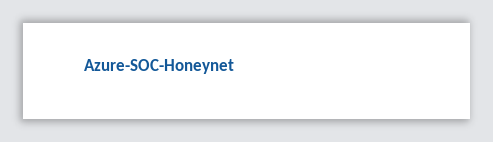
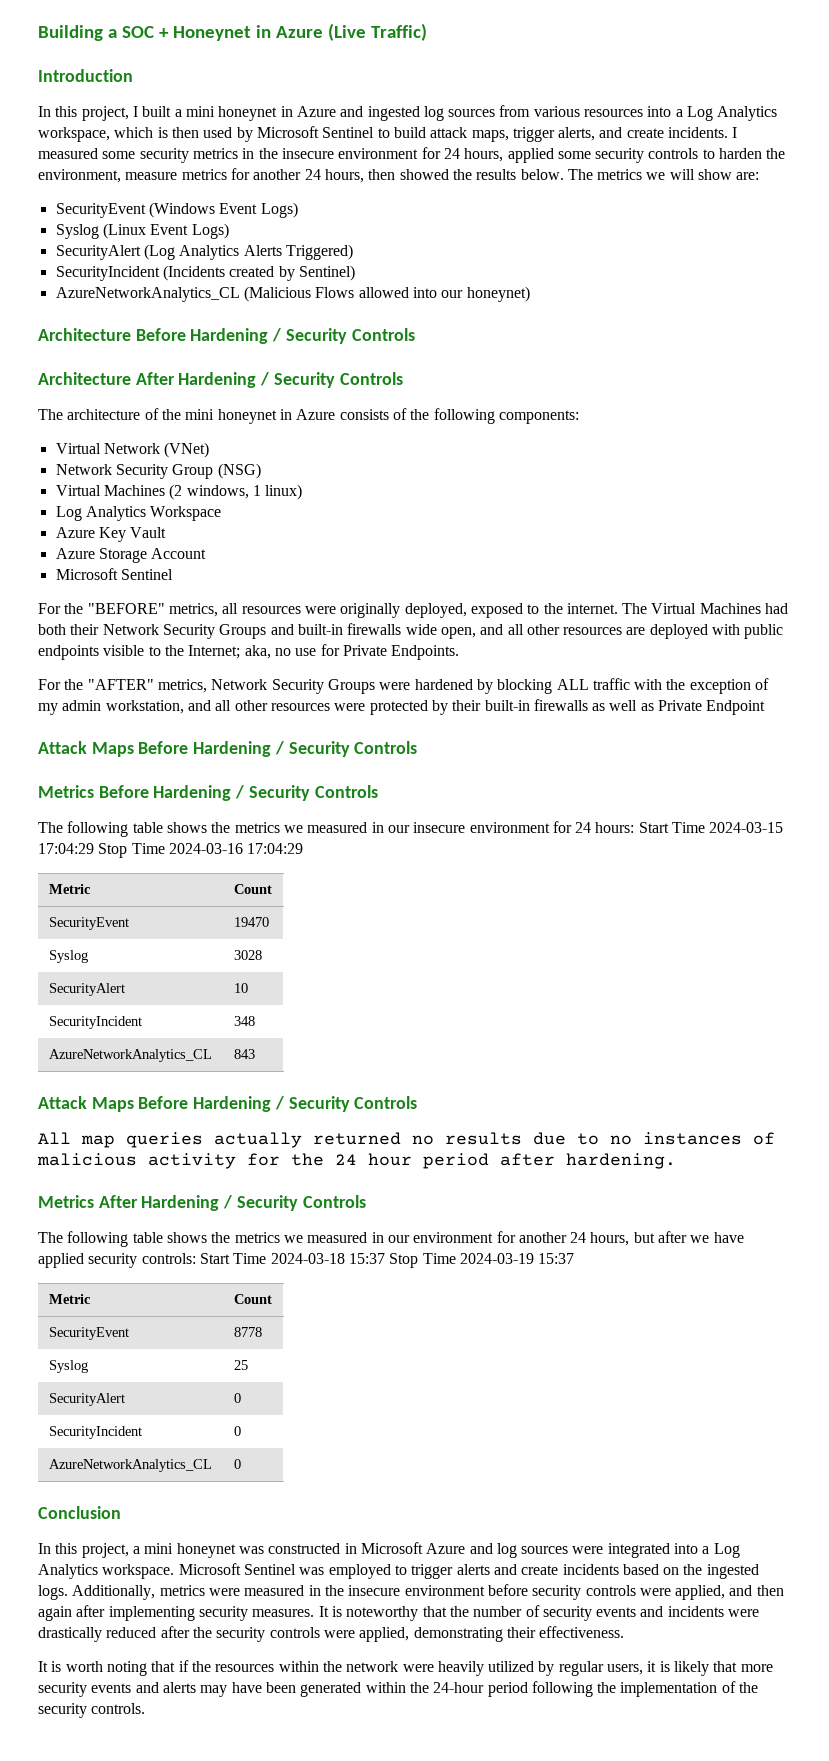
[84,59,234,74] Azure-SOC-Honeynet -> [38,23,427,41] [38,69,133,82] [38,105,778,121] [38,126,738,142] [38,147,786,163] [38,168,760,183] [55,202,298,218] [55,223,229,239] [55,244,353,260] [55,265,355,281] [55,286,530,302] [38,328,415,344] [38,372,403,388] [38,408,579,424] [55,442,210,458] [55,463,261,479] [55,484,303,500] [55,506,222,521] [55,527,167,542] [55,548,207,563] [55,568,173,580] [38,603,789,618] [38,623,784,639] [38,644,460,660] [38,678,770,694] [38,699,766,715] [38,741,418,757] [38,785,378,801] [38,821,784,837] [38,843,304,858] [48,884,91,894] [233,884,272,894] [48,917,129,930] [233,917,269,927] [48,950,88,963] [233,950,262,960] [48,983,125,996] [233,983,248,993] [48,1016,142,1029] [233,1016,255,1026] [48,1049,212,1062] [233,1049,255,1059] [38,1096,418,1112] [38,1132,775,1148] [37,1153,676,1169] [38,1195,366,1211] [38,1231,744,1247] [38,1253,575,1268] [48,1294,91,1304] [233,1294,272,1304] [48,1327,129,1340] [233,1327,262,1337] [48,1360,88,1373] [233,1360,248,1370] [48,1393,125,1406] [233,1393,241,1403] [48,1426,142,1439] [233,1426,241,1436] [48,1459,212,1472] [233,1459,241,1469] [38,1506,121,1519] [38,1542,740,1558] [38,1563,759,1579] [38,1584,784,1600] [38,1605,760,1621] [38,1626,625,1642] [38,1660,773,1676] [38,1681,759,1697] [38,1703,146,1718] Building a SOC + Honeynet in Azure (Live Traffic) // Introduction // In this project, I built a mini honeynet in Azure and ingested log sources from various resources into a Log Analytics workspace, which is then used by Microsoft Sentinel to build attack maps, trigger alerts, and create incidents. I measured some security metrics in the insecure environment for 24 hours, applied some security controls to harden the environment, measure metrics for another 24 hours, then showed the results below. The metrics we will show are: // SecurityEvent (Windows Event Logs) // Syslog (Linux Event Logs) // SecurityAlert (Log Analytics Alerts Triggered) // SecurityIncident (Incidents created by Sentinel) // AzureNetworkAnalytics_CL (Malicious Flows allowed into our honeynet) // Architecture Before Hardening / Security Controls // Architecture After Hardening / Security Controls // The architecture of the mini honeynet in Azure consists of the following components: // Virtual Network (VNet) // Network Security Group (NSG) // Virtual Machines (2 windows, 1 linux) // Log Analytics Workspace // Azure Key Vault // Azure Storage Account // Microsoft Sentinel // For the "BEFORE" metrics, all resources were originally deployed, exposed to the internet. The Virtual Machines had both their Network Security Groups and built-in firewalls wide open, and all other resources are deployed with public endpoints visible to the Internet; aka, no use for Private Endpoints. // For the "AFTER" metrics, Network Security Groups were hardened by blocking ALL traffic with the exception of my admin workstation, and all other resources were protected by their built-in firewalls as well as Private Endpoint // Attack Maps Before Hardening / Security Controls // Metrics Before Hardening / Security Controls // The following table shows the metrics we measured in our insecure environment for 24 hours: Start Time 2024-03-15 17:04:29 Stop Time 2024-03-16 17:04:29 // Metric | Count // SecurityEvent | 19470 // Syslog | 3028 // SecurityAlert | 10 // SecurityIncident | 348 // AzureNetworkAnalytics_CL | 843 // Attack Maps Before Hardening / Security Controls // All map queries actually returned no results due to no instances of malicious activity for the 24 hour period after hardening. // Metrics After Hardening / Security Controls // The following table shows the metrics we measured in our environment for another 24 hours, but after we have applied security controls: Start Time 2024-03-18 15:37 Stop Time 2024-03-19 15:37 // Metric | Count // SecurityEvent | 8778 // Syslog | 25 // SecurityAlert | 0 // SecurityIncident | 0 // AzureNetworkAnalytics_CL | 0 // Conclusion // In this project, a mini honeynet was constructed in Microsoft Azure and log sources were integrated into a Log Analytics workspace. Microsoft Sentinel was employed to trigger alerts and create incidents based on the ingested logs. Additionally, metrics were measured in the insecure environment before security controls were applied, and then again after implementing security measures. It is noteworthy that the number of security events and incidents were drastically reduced after the security controls were applied, demonstrating their effectiveness. // It is worth noting that if the resources within the network were heavily utilized by regular users, it is likely that more security events and alerts may have been generated within the 24-hour period following the implementation of the security controls.

